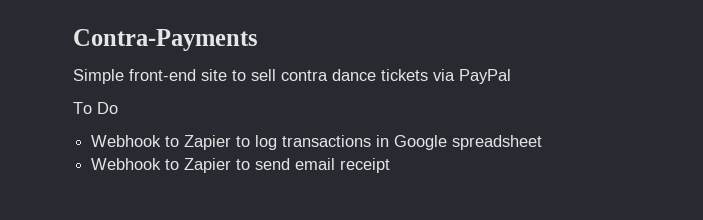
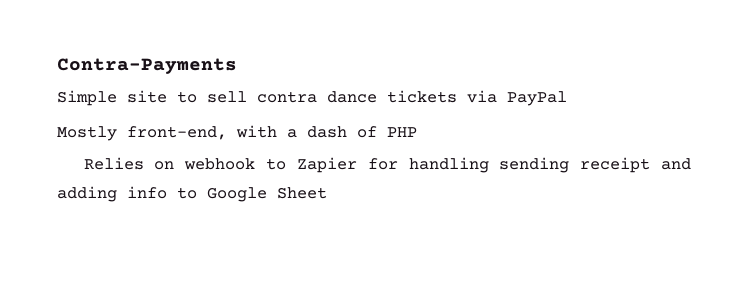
[129,69,196,81] front-end -> (117, 98) none
[73,102,118,114] [91,135,543,150] [91,158,391,173] To Do // Webhook to Zapier to log transactions in Google spreadsheet // Webhook to Zapier to send email receipt -> [57,125,417,141] [83,157,691,173] [57,186,327,202] Mostly front-end, with a dash of PHP // Relies on webhook to Zapier for handling sending receipt and adding info to Google Sheet

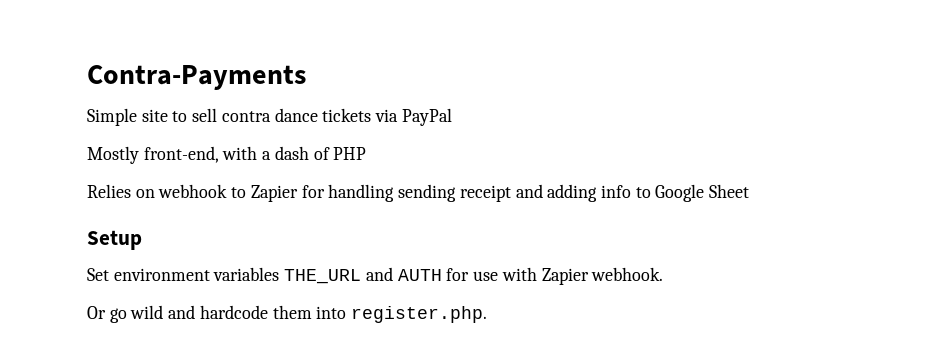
(327, 193) none -> [87,230,142,250] [87,267,664,285] [87,305,488,323] // Setup // Set environment variables THE_URL and AUTH for use with Zapier webhook. // Or go wild and hardcode them into register.php.

